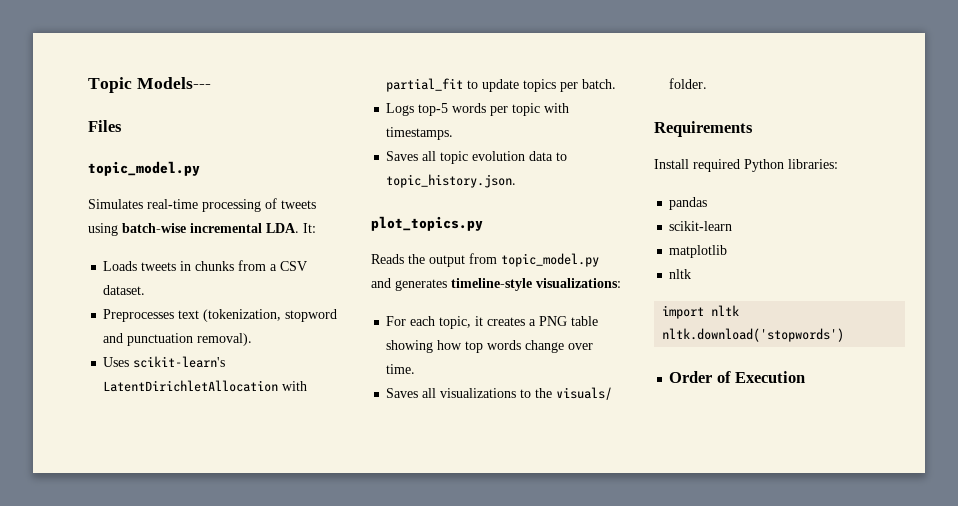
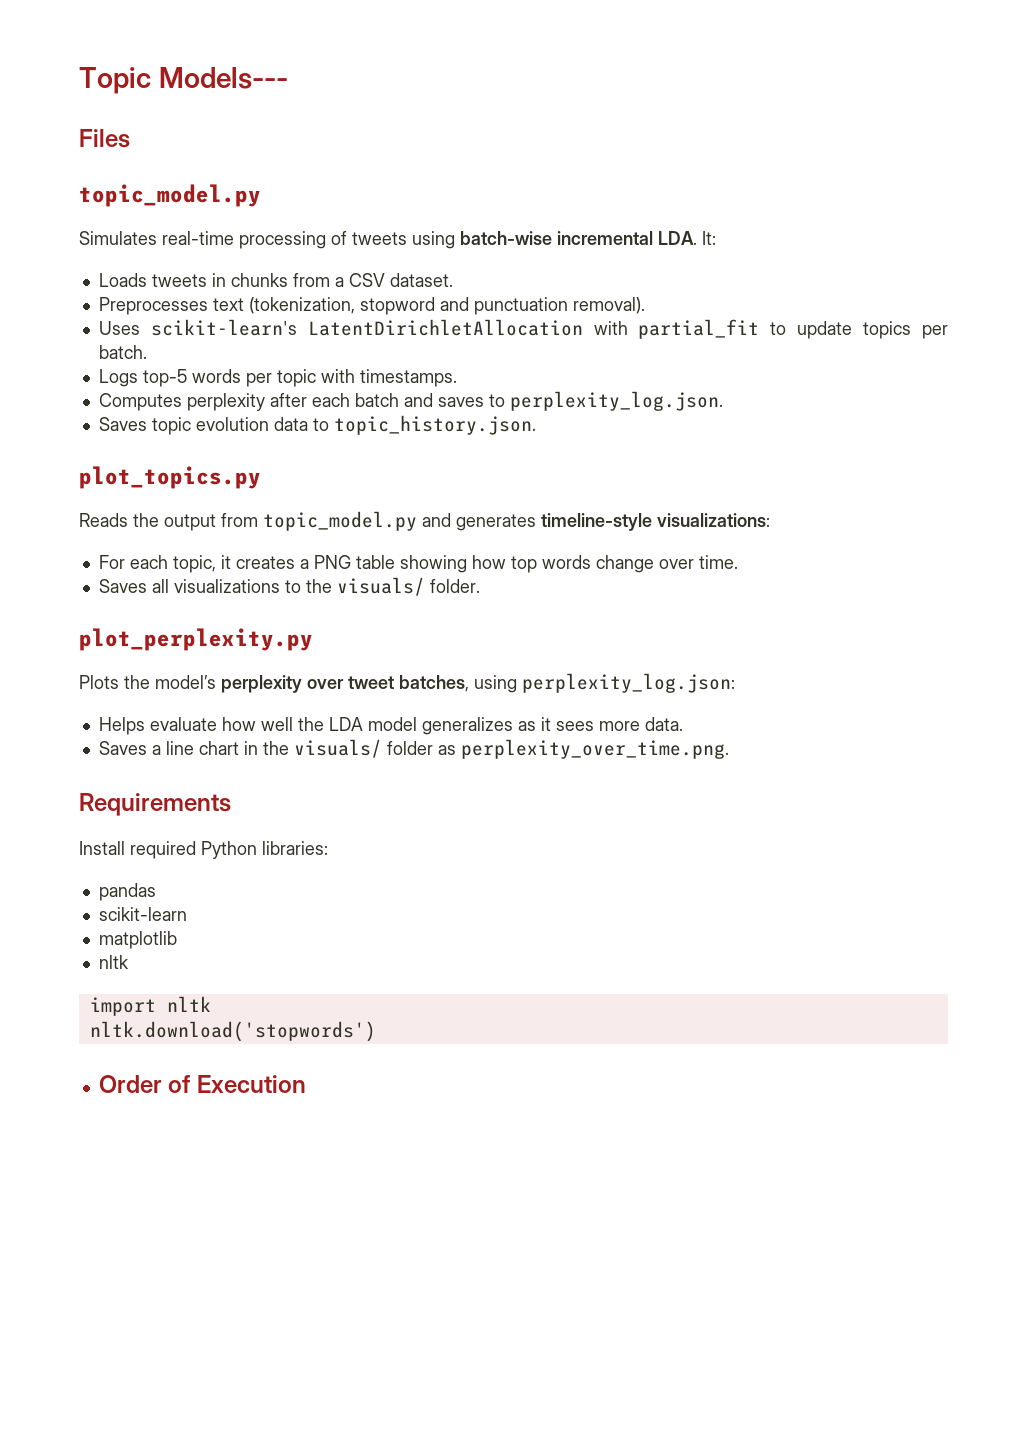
[386,151,437,161] // Saves all -> [98,391,723,411] [98,417,147,431] // Computes perplexity after each batch and saves to perplexity_log.json. // Saves
(708, 83) none -> [79,628,313,651] [79,673,735,693] [98,717,683,735] [98,739,729,759] // plot_perplexity.py // Plots the model’s perplexity over tweet batches, using perplexity_log.json: // Helps evaluate how well the LDA model generalizes as it sees more data. // Saves a line chart in the visuals/ folder as perplexity_over_time.png.

